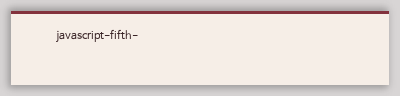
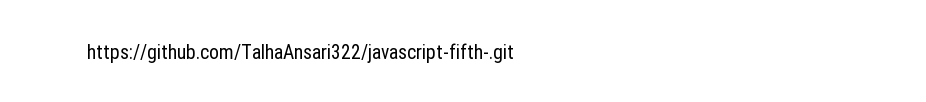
[56,29,138,43] javascript-fifth- -> [87,43,514,63] https://github.com/TalhaAnsari322/javascript-fifth-.git

